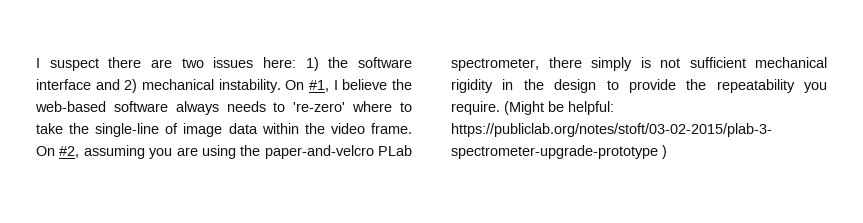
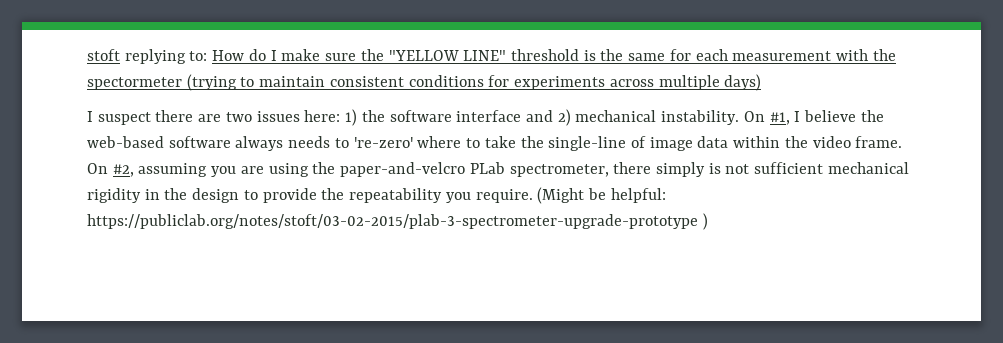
(36, 63) none -> [87,49,896,64] [87,74,762,91] stoft replying to: How do I make sure the "YELLOW LINE" threshold is the same for each measurement with the spectormeter (trying to maintain consistent conditions for experiments across multiple days) //

